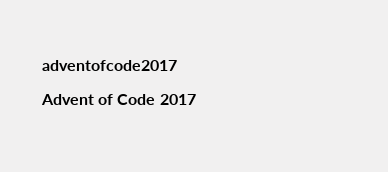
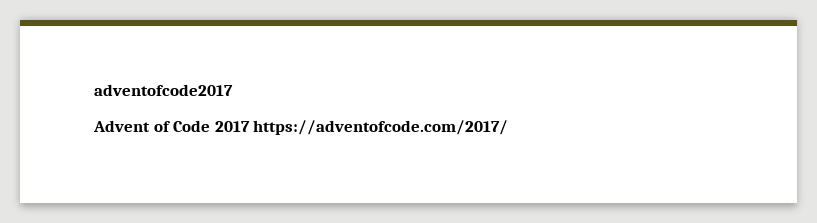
(196, 99) none -> [253,120,509,135] https://adventofcode.com/2017/

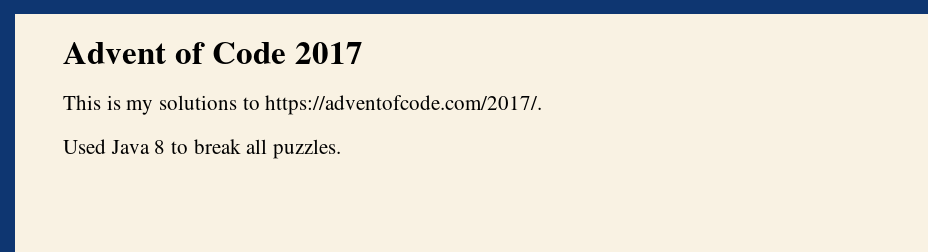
[94,84,233,96] adventofcode2017 // -> (63, 53) none
[253,120,509,135] https://adventofcode.com/2017/ -> [63,95,543,115] [63,139,342,159] // This is my solutions to https://adventofcode.com/2017/. // Used Java 8 to break all puzzles.

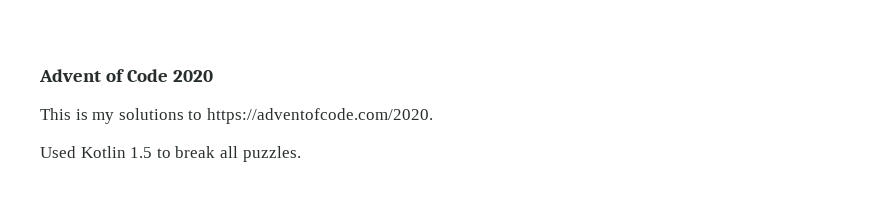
[294,42,363,64] 2017 -> [173,70,214,82] 2020
[265,95,543,115] https://adventofcode.com/2017/. -> [206,108,433,124] https://adventofcode.com/2020.
[110,140,166,154] Java 8 -> [80,146,153,158] Kotlin 1.5

